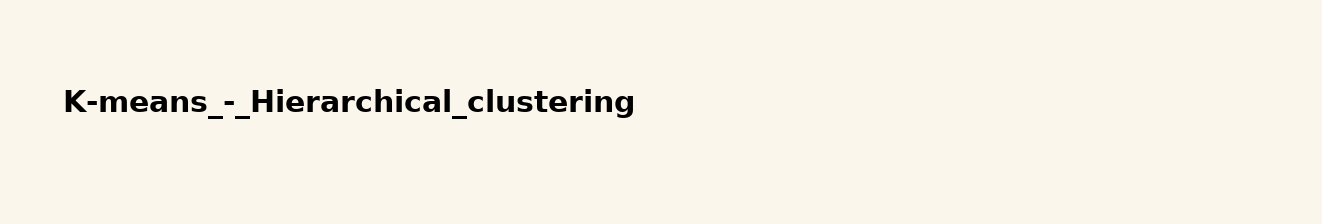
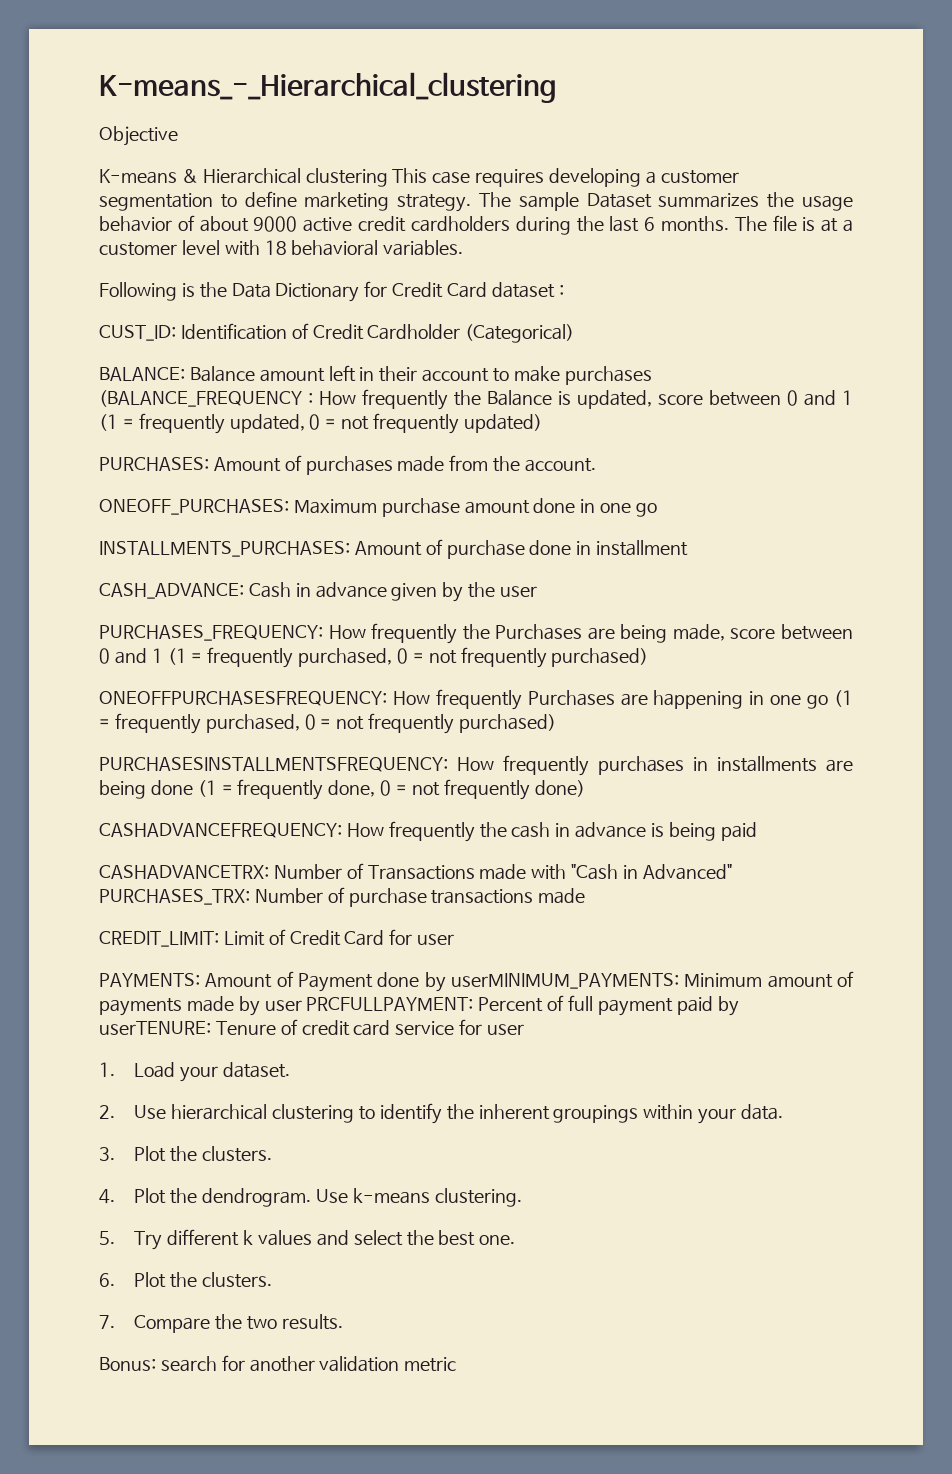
(635, 104) none -> [99,126,178,146] [99,168,739,187] [99,191,854,212] [99,215,853,235] [99,240,464,256] [99,281,564,302] [99,323,575,343] [99,365,652,385] [99,389,853,410] [99,413,542,434] [99,455,597,475] [99,498,657,517] [99,539,689,559] [99,582,537,602] [99,623,853,644] [99,647,649,668] [99,689,853,710] [99,713,557,734] [99,755,854,776] [99,779,585,800] [99,821,757,842] [99,863,732,880] [99,887,586,907] [99,929,455,947] [99,971,854,992] [99,995,739,1016] [99,1019,525,1036] [99,1062,291,1082] [99,1103,783,1124] [99,1146,273,1162] [99,1188,522,1207] [99,1229,516,1250] [99,1272,273,1288] [99,1314,343,1333] [99,1355,457,1372] // Objective // K-means & Hierarchical clustering This case requires developing a customer segmentation to define marketing strategy. The sample Dataset summarizes the usage behavior of about 9000 active credit cardholders during the last 6 months. The file is at a customer level with 18 behavioral variables. // Following is the Data Dictionary for Credit Card dataset : // CUST_ID: Identification of Credit Cardholder (Categorical) // BALANCE: Balance amount left in their account to make purchases (BALANCE_FREQUENCY : How frequently the Balance is updated, score between 0 and 1 (1 = frequently updated, 0 = not frequently updated) // PURCHASES: Amount of purchases made from the account. // ONEOFF_PURCHASES: Maximum purchase amount done in one go // INSTALLMENTS_PURCHASES: Amount of purchase done in installment // CASH_ADVANCE: Cash in advance given by the user // PURCHASES_FREQUENCY: How frequently the Purchases are being made, score between 0 and 1 (1 = frequently purchased, 0 = not frequently purchased) // ONEOFFPURCHASESFREQUENCY: How frequently Purchases are happening in one go (1 = frequently purchased, 0 = not frequently purchased) // PURCHASESINSTALLMENTSFREQUENCY: How frequently purchases in installments are being done (1 = frequently done, 0 = not frequently done) // CASHADVANCEFREQUENCY: How frequently the cash in advance is being paid // CASHADVANCETRX: Number of Transactions made with "Cash in Advanced" PURCHASES_TRX: Number of purchase transactions made // CREDIT_LIMIT: Limit of Credit Card for user // PAYMENTS: Amount of Payment done by userMINIMUM_PAYMENTS: Minimum amount of payments made by user PRCFULLPAYMENT: Percent of full payment paid by userTENURE: Tenure of credit card service for user // 1. Load your dataset. // 2. Use hierarchical clustering to identify the inherent groupings within your data. // 3. Plot the clusters. // 4. Plot the dendrogram. Use k-means clustering. // 5. Try different k values and select the best one. // 6. Plot the clusters. // 7. Compare the two results. // Bonus: search for another validation metric

